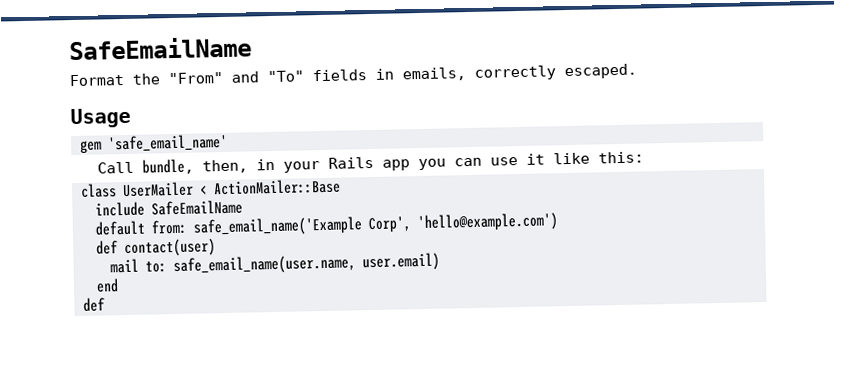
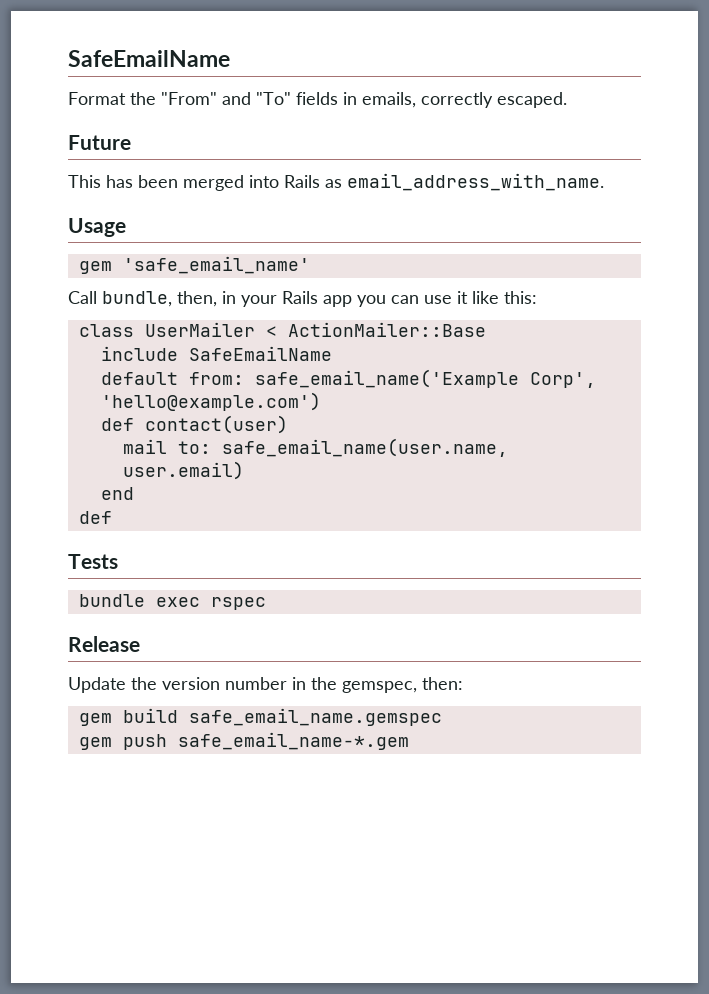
(637, 71) none -> [68,135,131,150] [68,173,604,191] // Future // This has been merged into Rails as email_address_with_name.
(105, 304) none -> [68,554,118,569] [78,594,266,610] [68,636,140,652] [68,677,463,693] [78,708,442,726] [78,732,409,750] // Tests // bundle exec rspec // Release // Update the version number in the gemspec, then: // gem build safe_email_name.gemspec // gem push safe_email_name-*.gem

